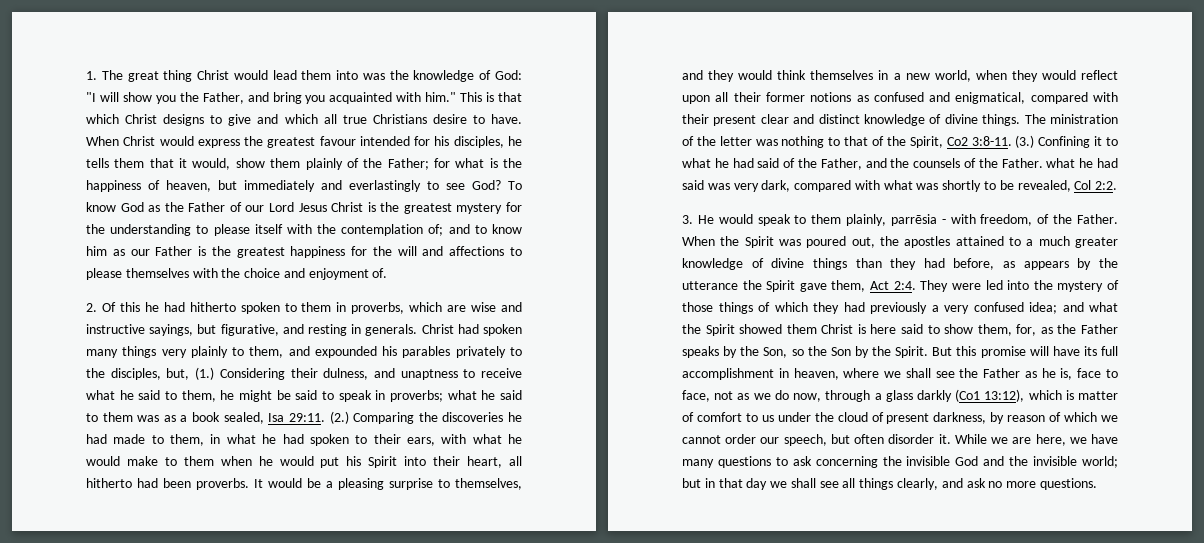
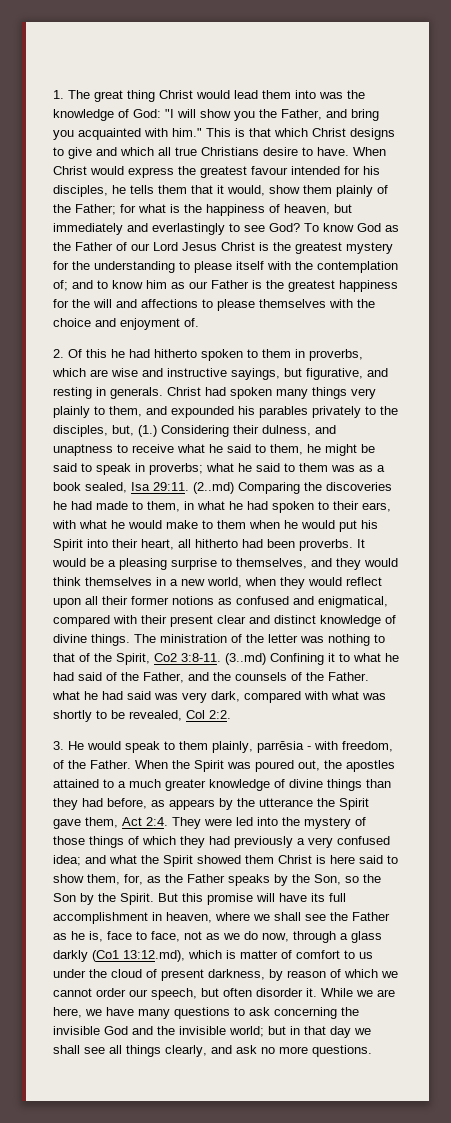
[329,411,349,424] (2.) -> [193,482,234,494] (2..md)
[1015,135,1035,148] (3.) -> [225,653,266,665] (3..md)
[984,389,1025,402] 13:12), -> [123,950,185,962] 13:12.md),

